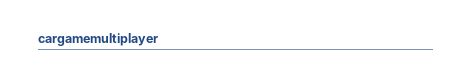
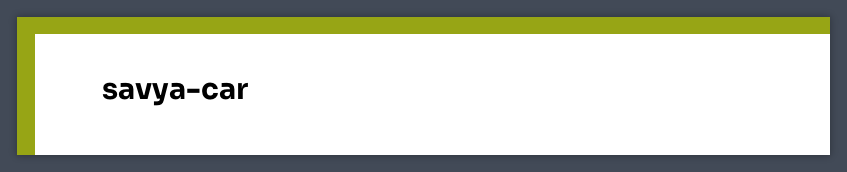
[38,33,158,46] cargamemultiplayer -> [102,82,248,106] savya-car

